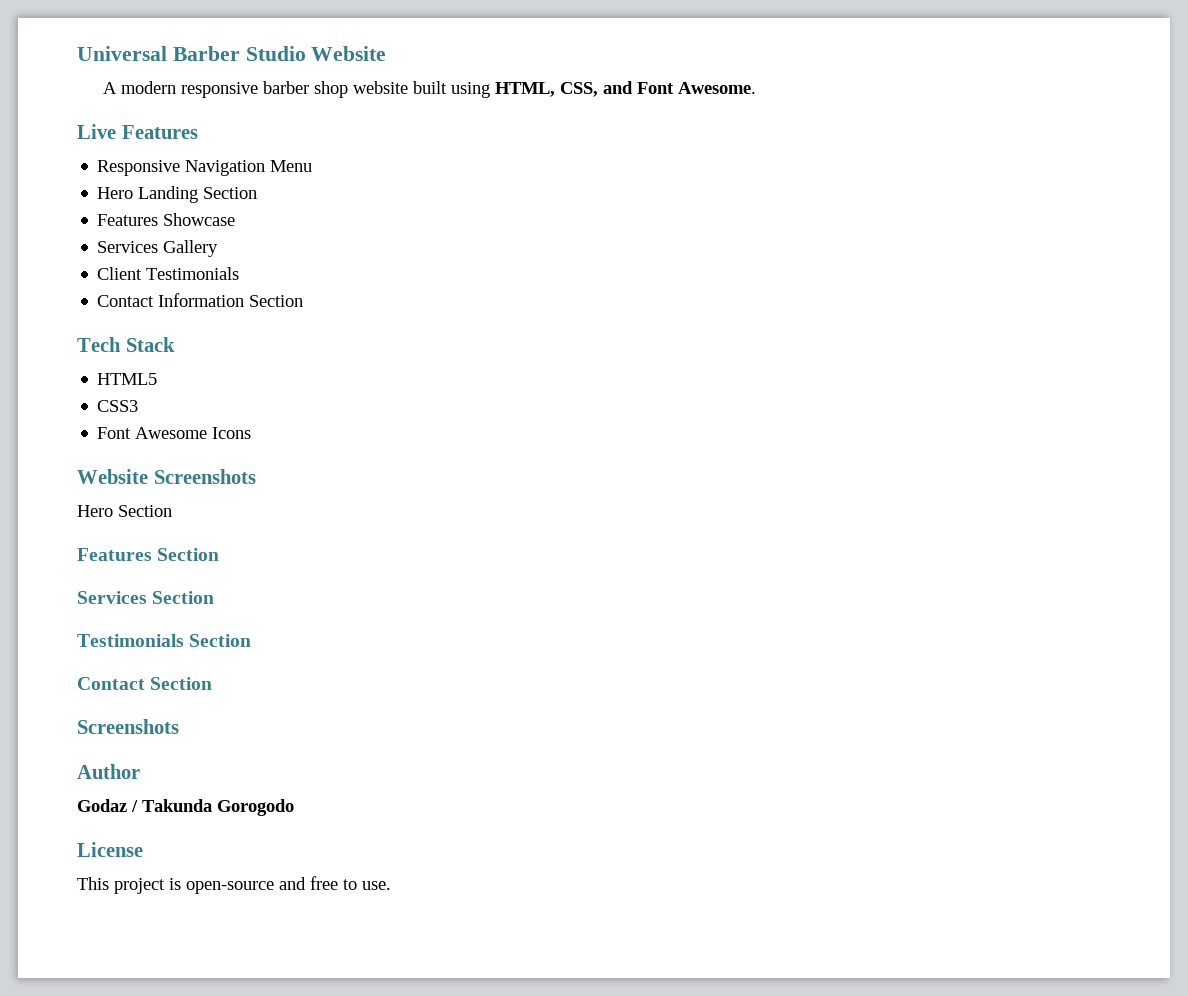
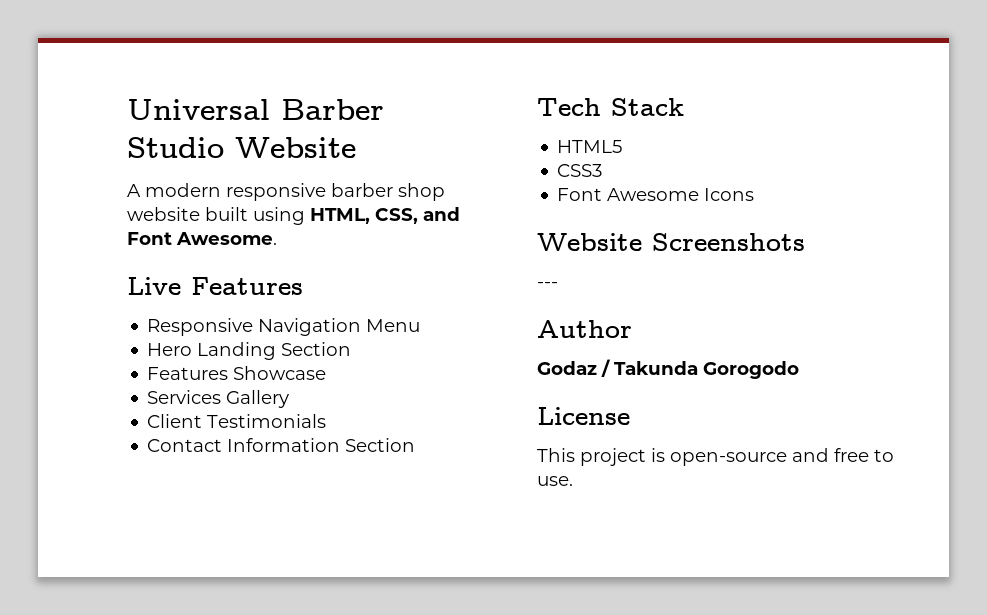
[77,505,172,517] [77,548,220,561] [77,591,215,604] [77,634,252,647] [77,677,213,690] [77,719,179,734] Hero Section // Features Section // Services Section // Testimonials Section // Contact Section // Screenshots -> [537,282,558,288] ---

